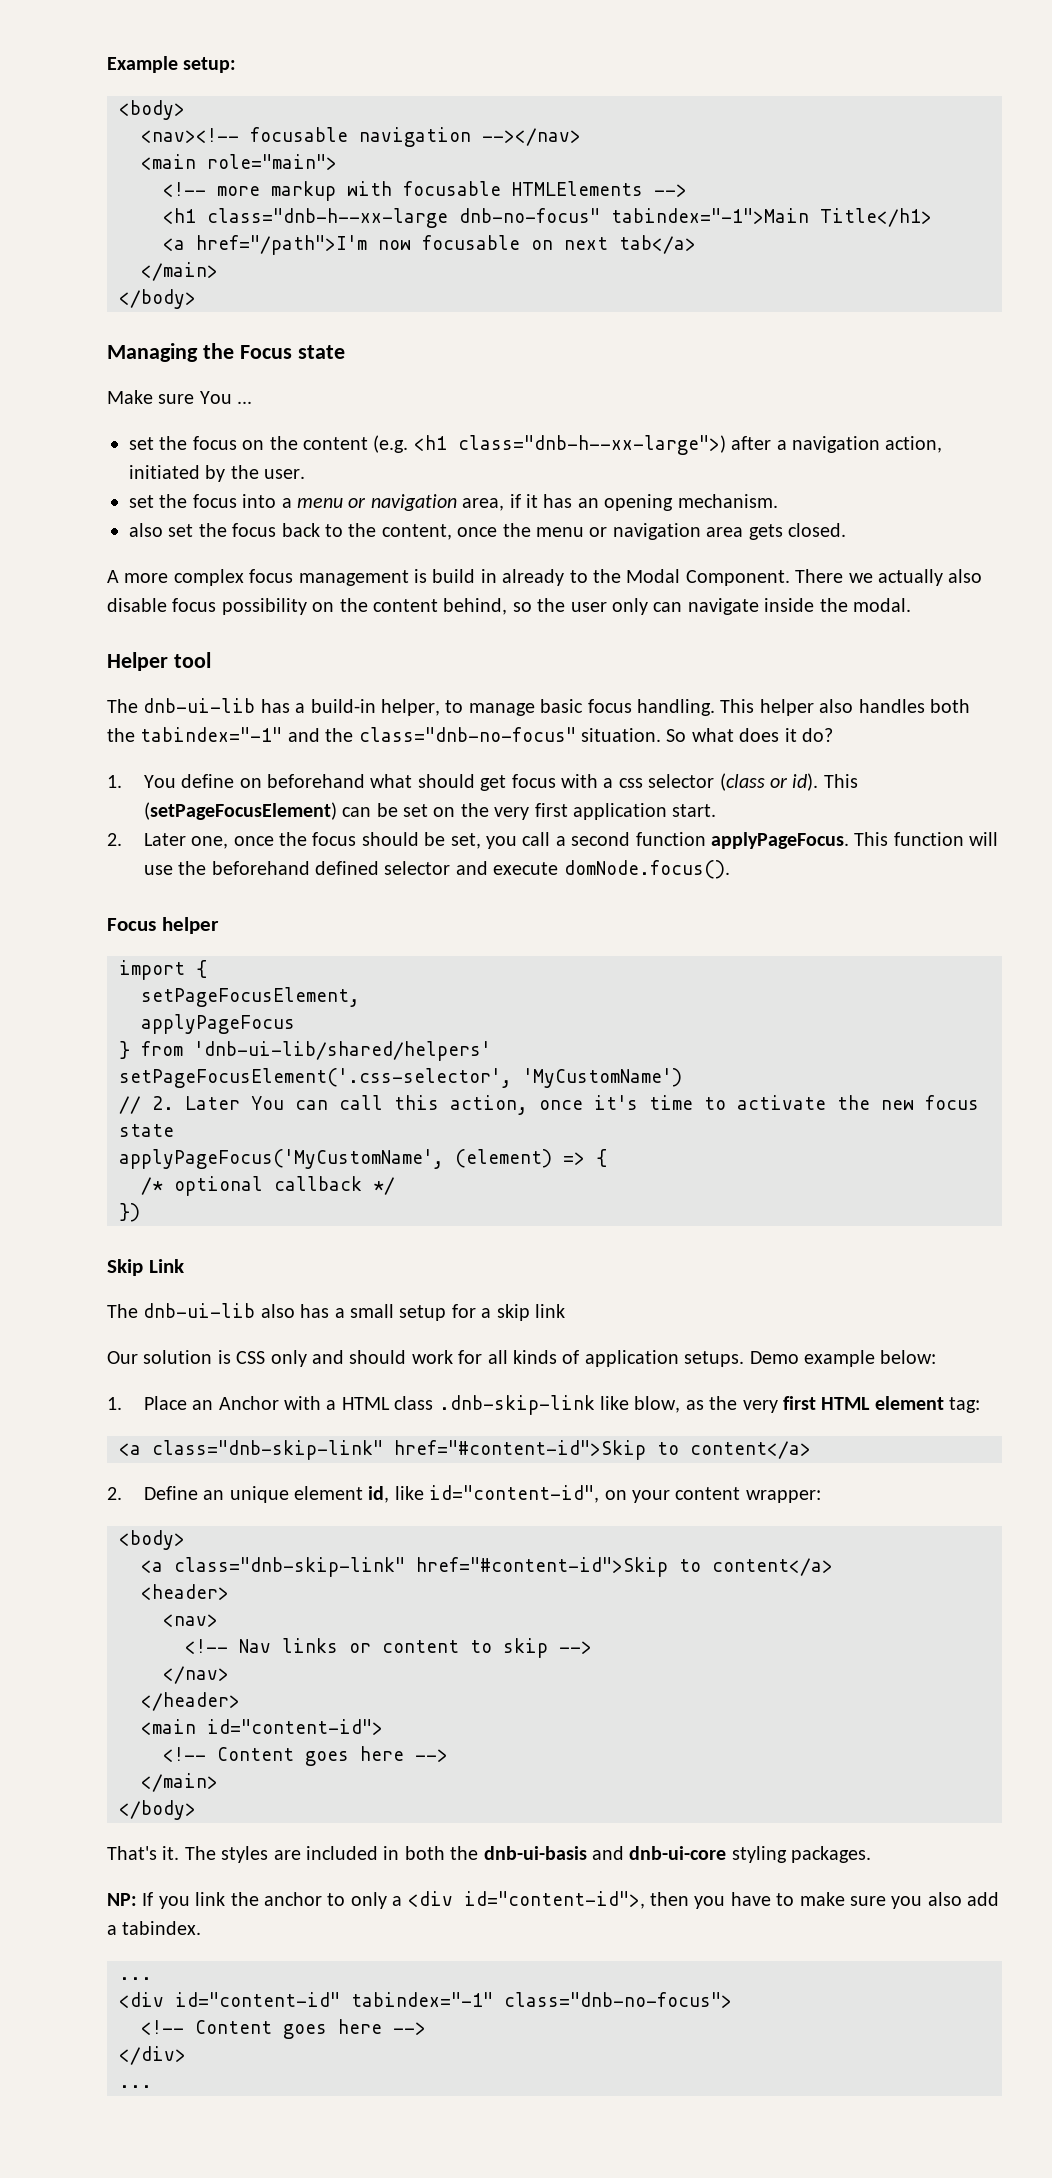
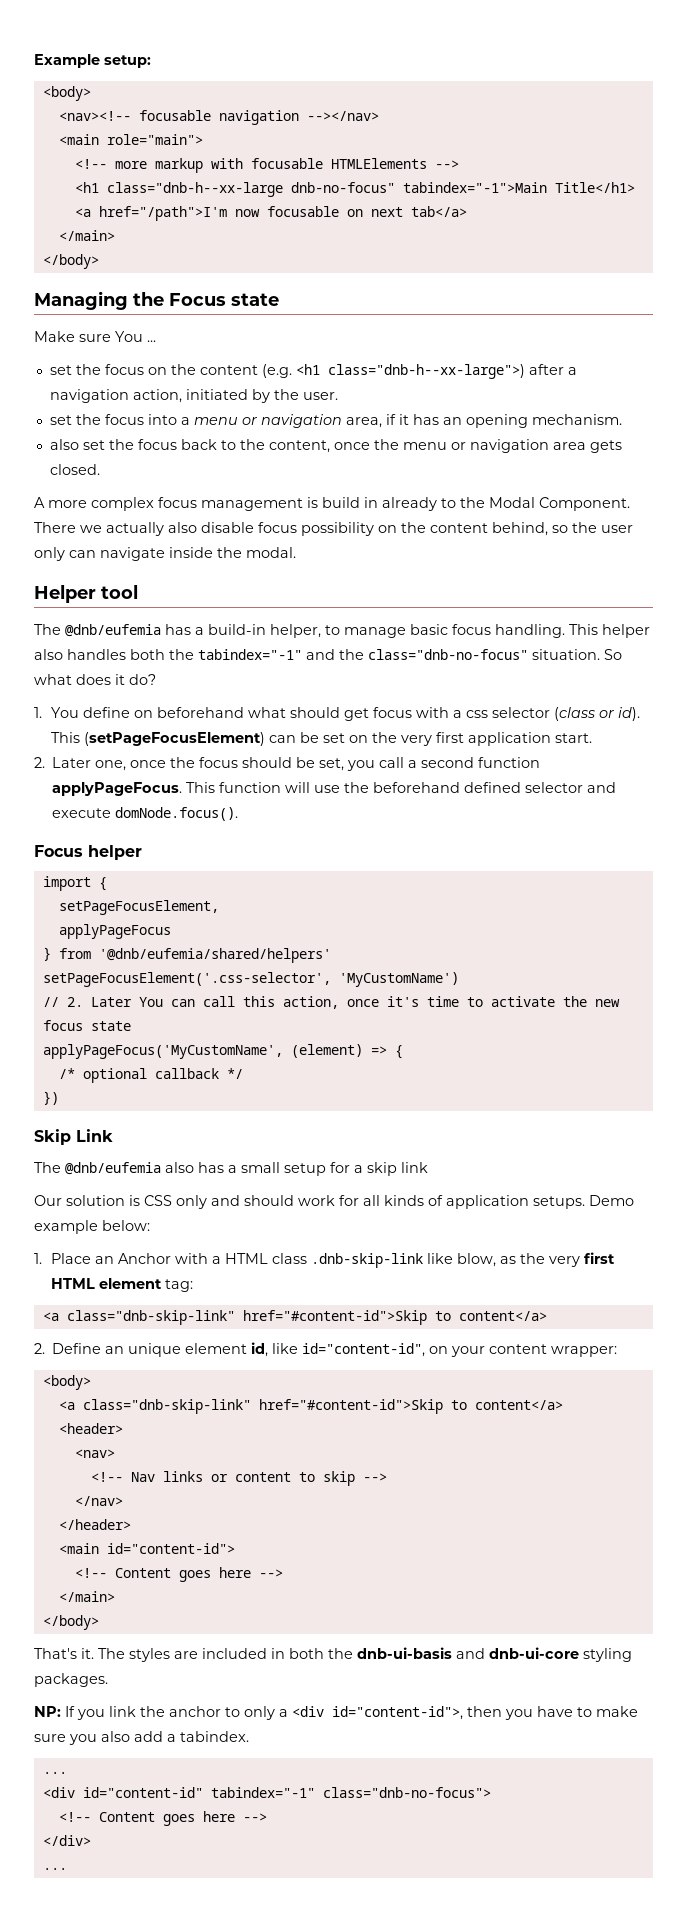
[143,698,256,713] dnb-ui-lib -> [65,624,161,637] @dnb/eufemia
[194,1041,491,1061] 'dnb-ui-lib/shared/helpers' -> [98,948,331,963] '@dnb/eufemia/shared/helpers'
[143,1303,256,1318] dnb-ui-lib -> [65,1162,161,1175] @dnb/eufemia

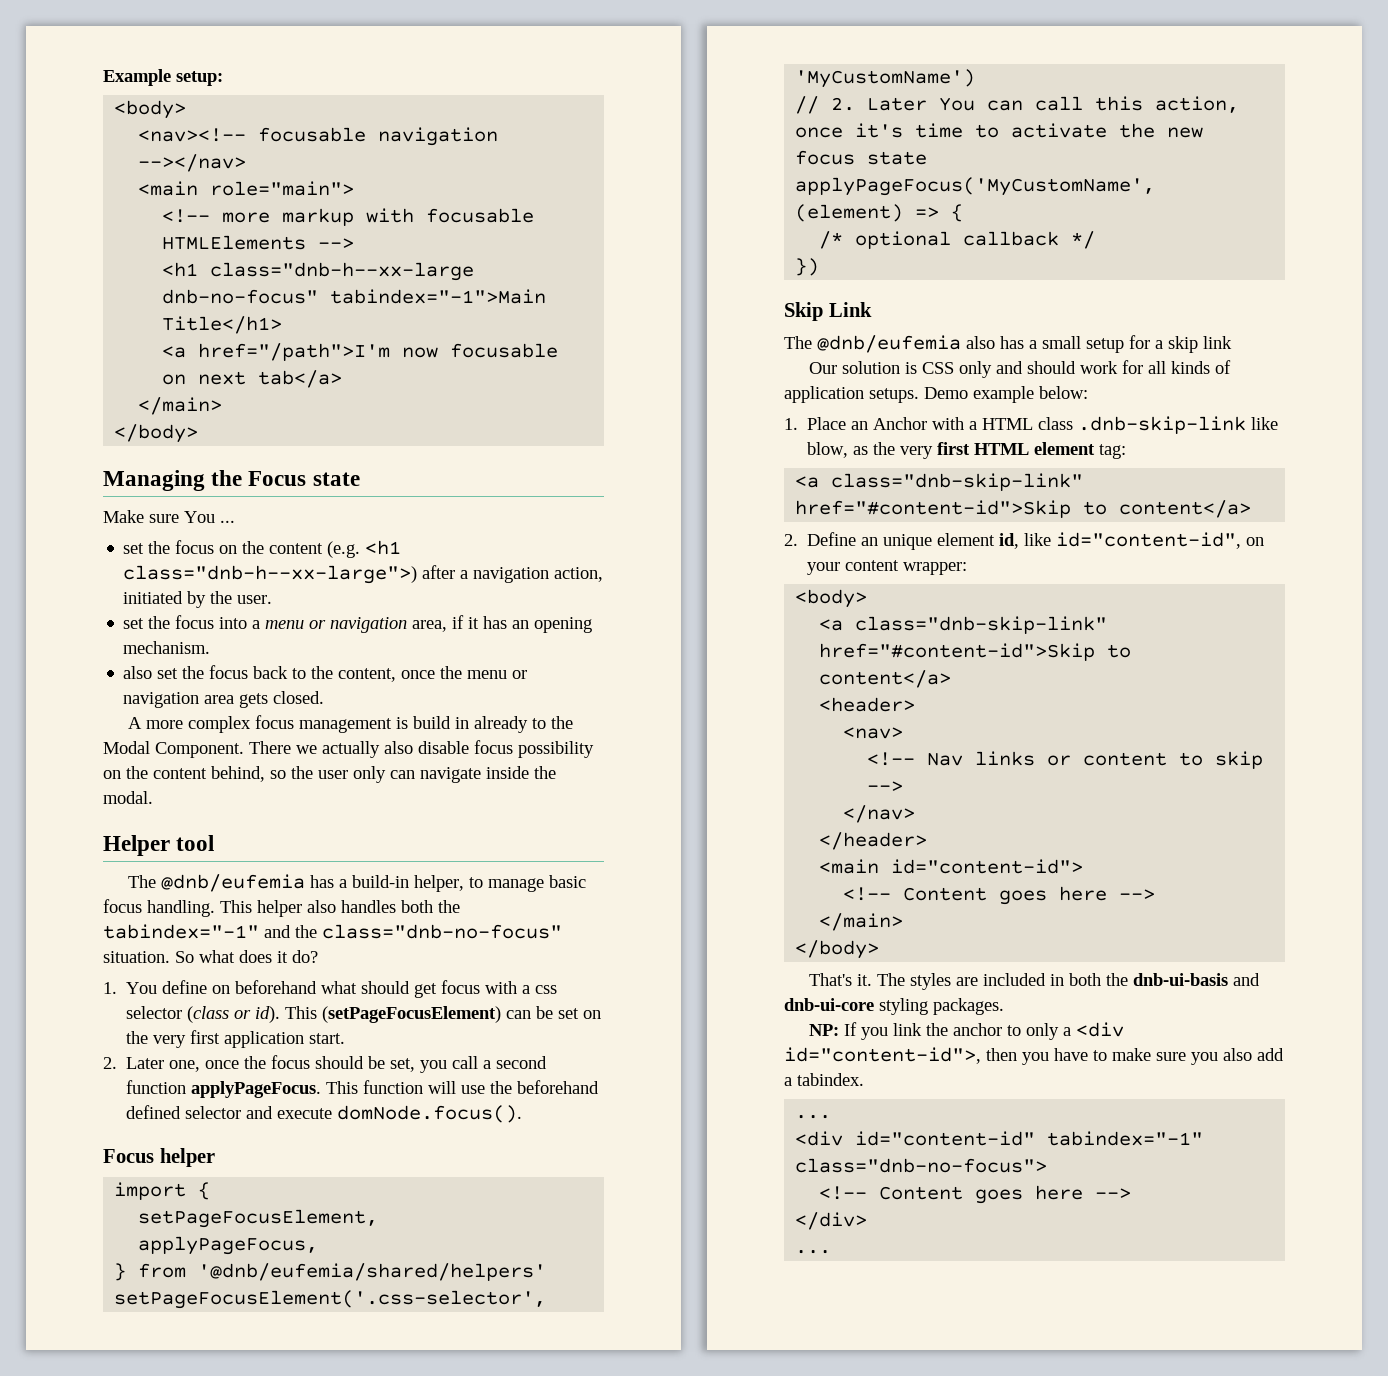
[58,924,171,939] applyPageFocus -> [138,1236,319,1255] applyPageFocus,

